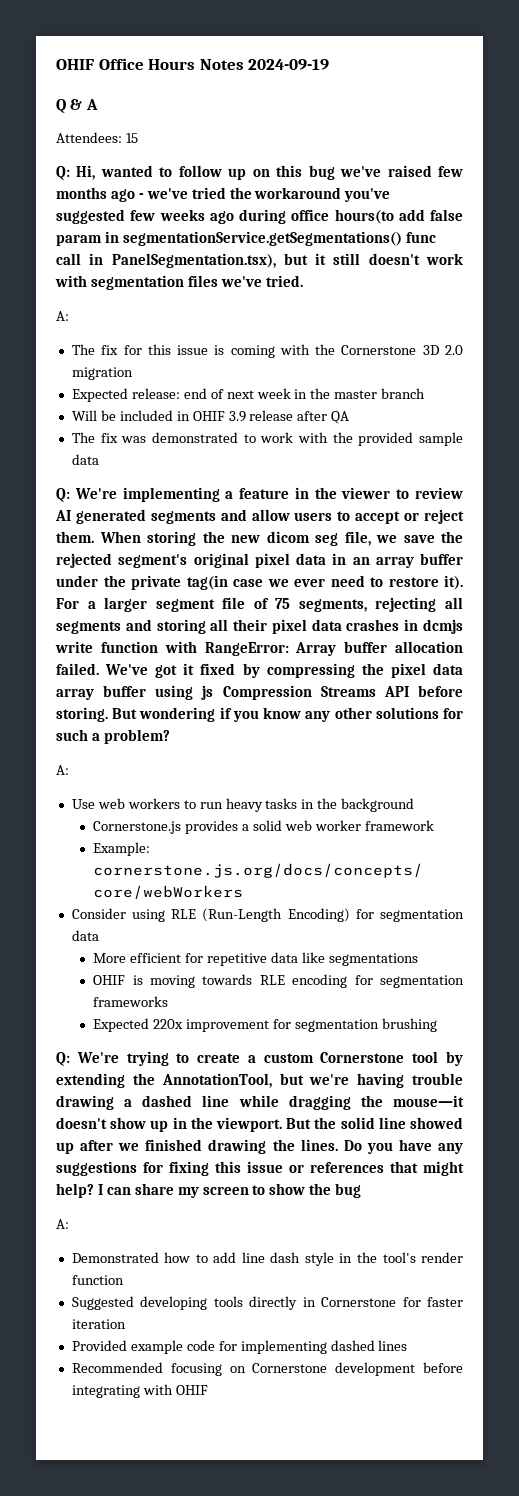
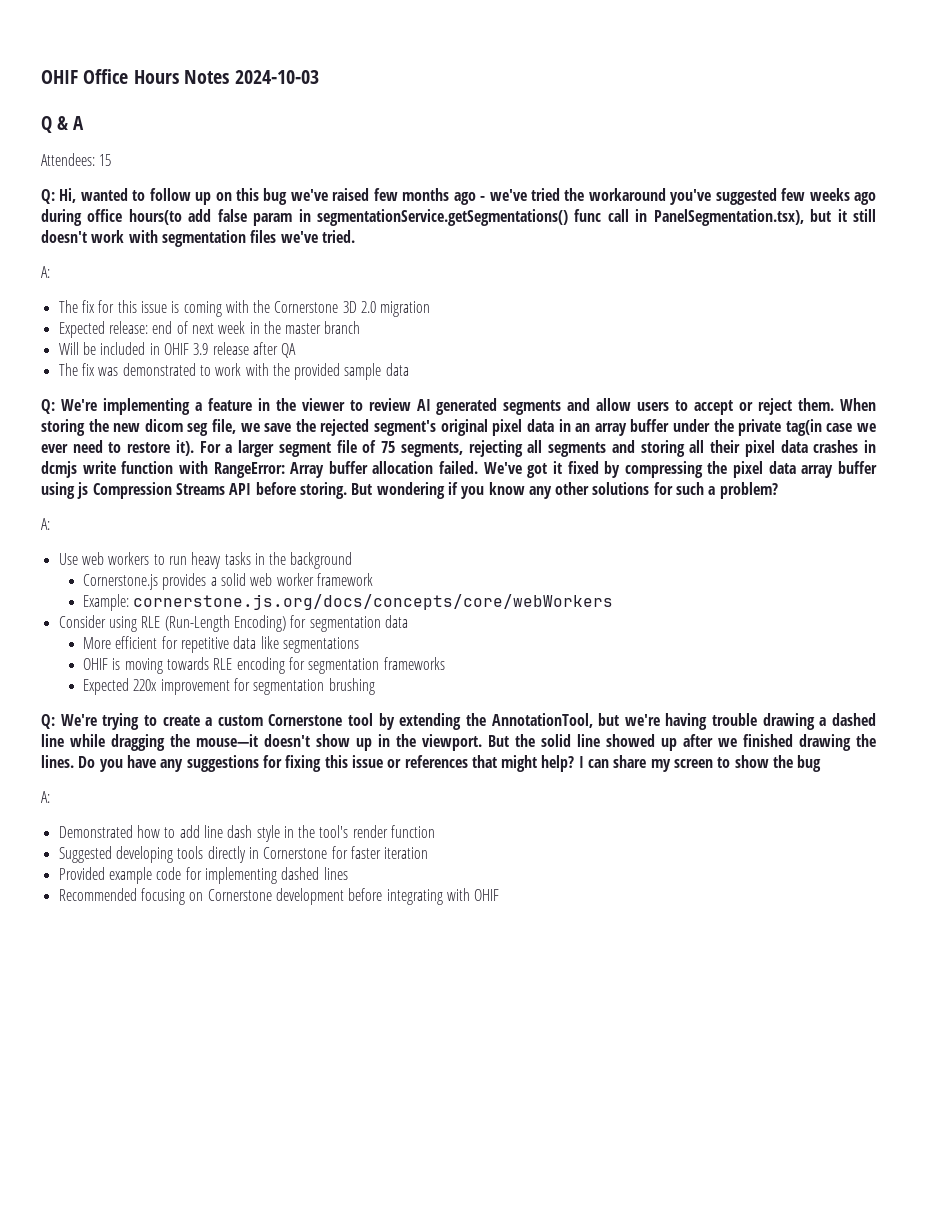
[248,59,330,70] 2024-09-19 -> [234,70,319,84] 2024-10-03

